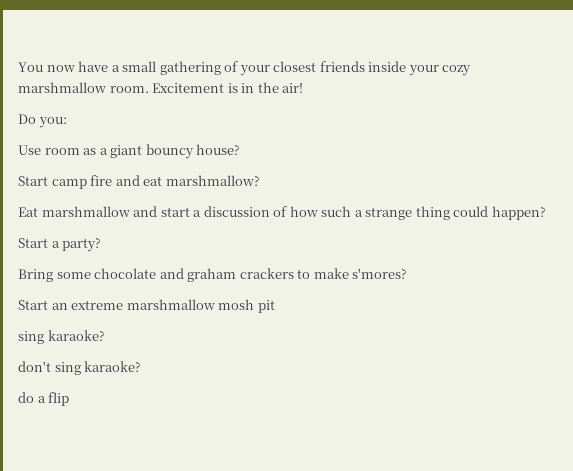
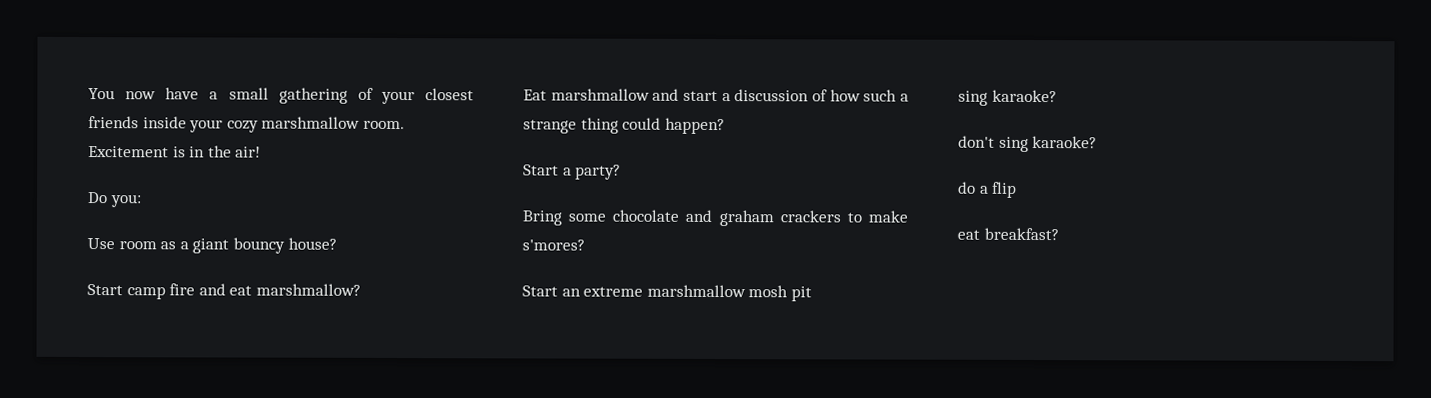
(70, 399) none -> [957,227,1059,241] // eat breakfast?

